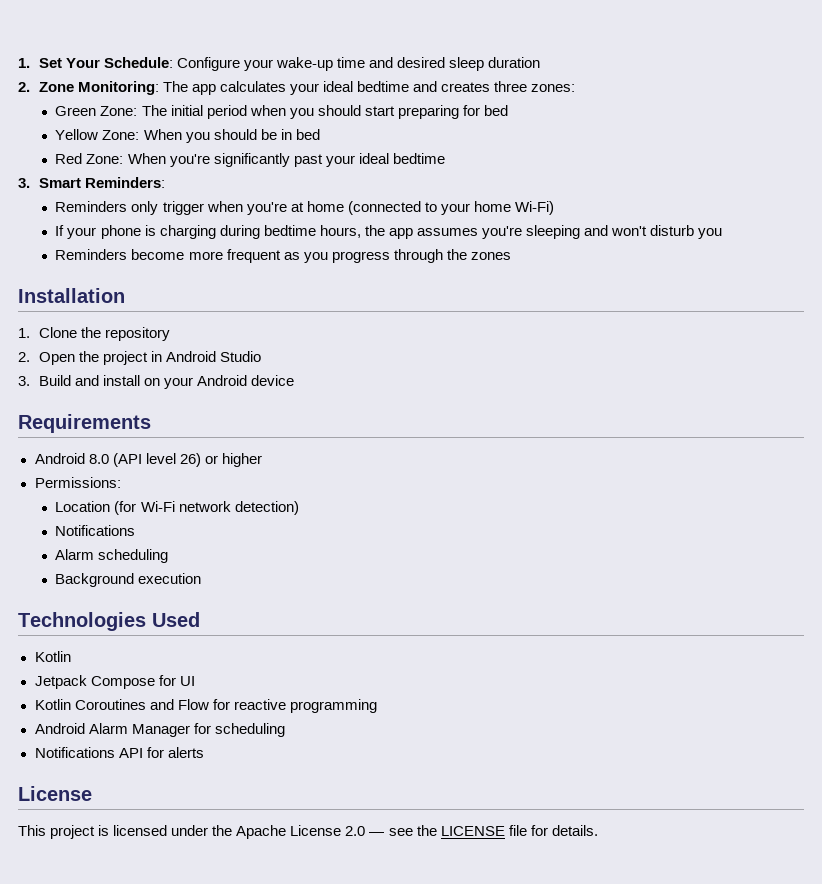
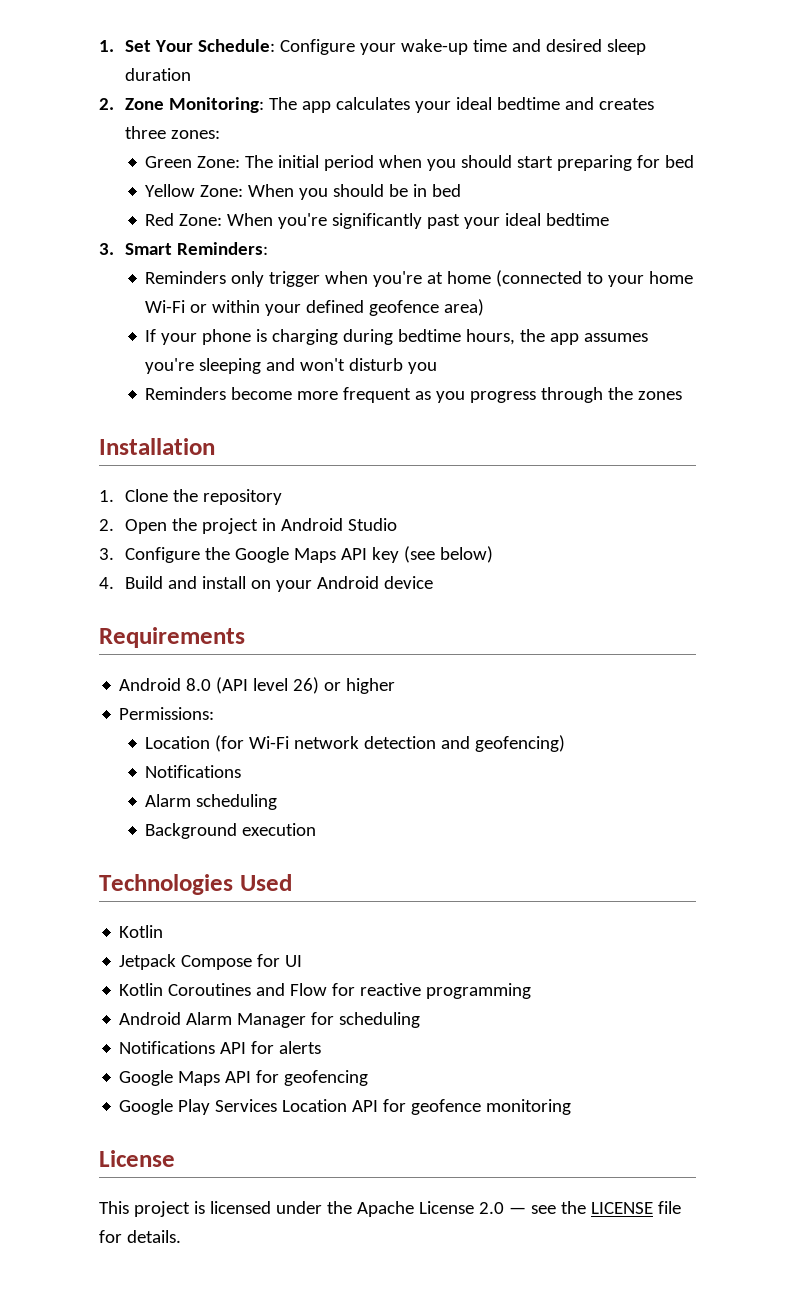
[514,201,554,215] Wi-Fi) -> [145,299,485,316] Wi-Fi or within your defined geofence area)
(30, 381) none -> [125,546,494,563] [99,577,114,589] Configure the Google Maps API key (see below) // 4.
[234,501,299,515] detection) -> [364,735,566,752] detection and geofencing)
(204, 752) none -> [119,1070,369,1086] [119,1099,572,1115] // Google Maps API for geofencing // Google Play Services Location API for geofence monitoring

